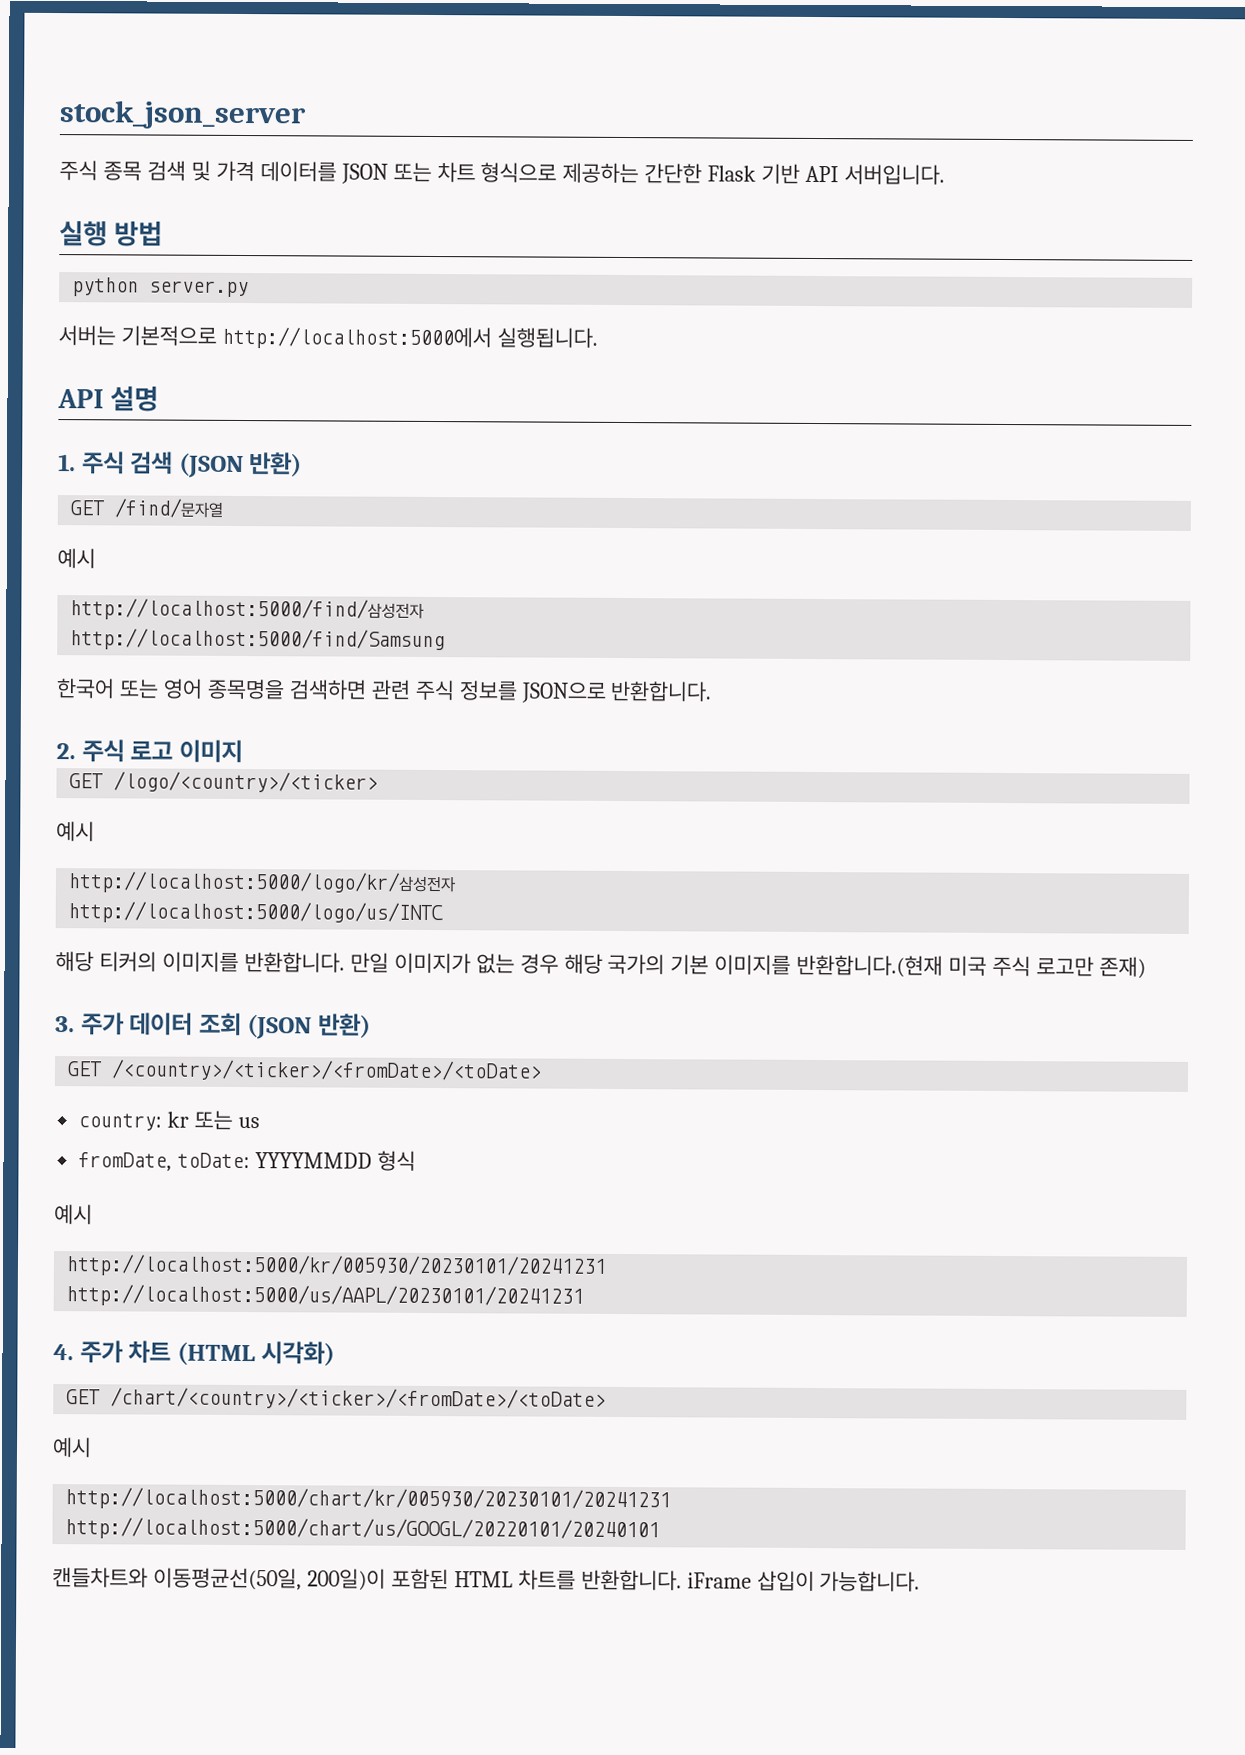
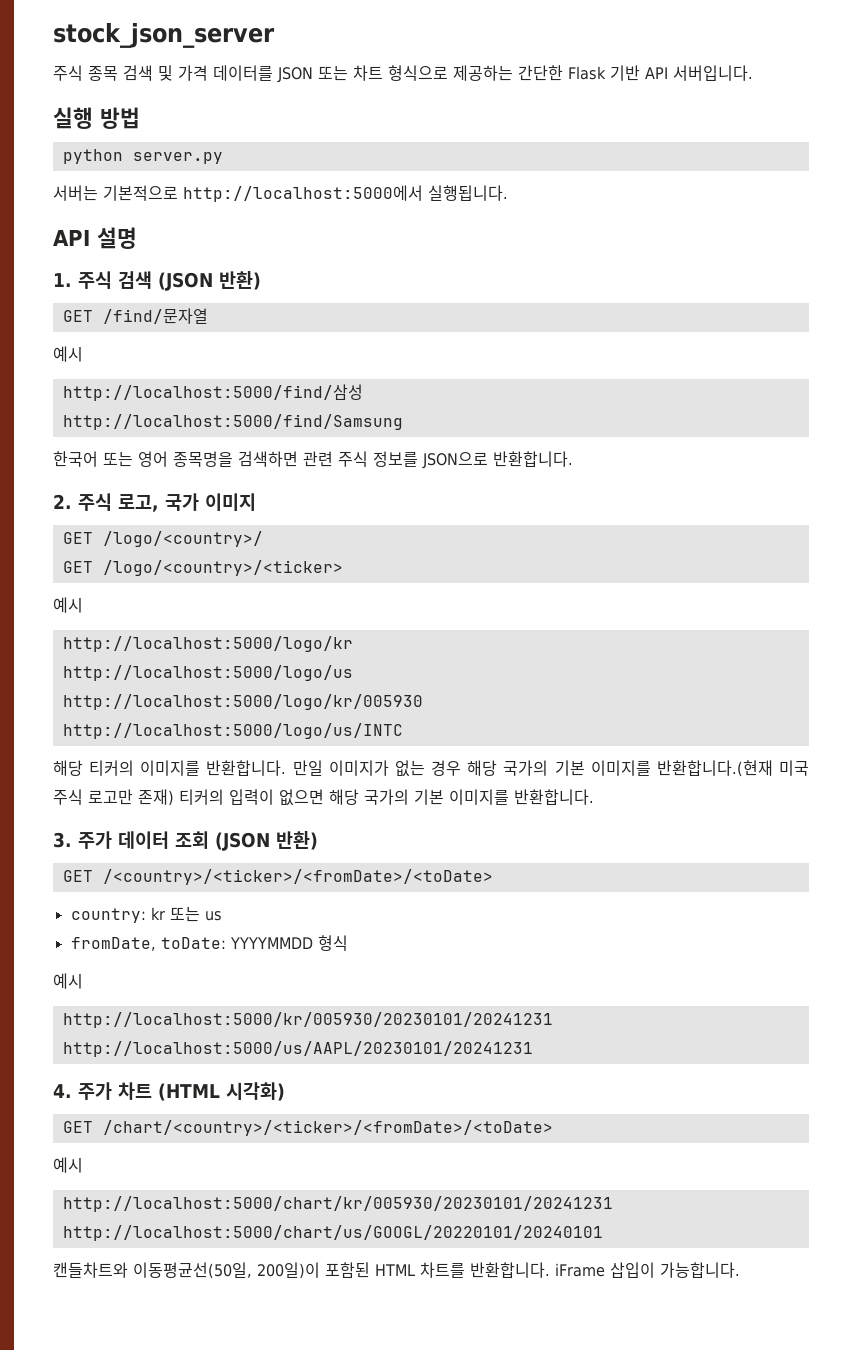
[70,598,426,621] http://localhost:5000/find/삼성전자 -> [62,384,363,401] http://localhost:5000/find/삼성
[130,740,174,760] 로고 -> [118,493,199,512] 로고, 국가
(243, 751) none -> [62,531,263,547] // GET /logo/<country>/
[68,871,458,895] http://localhost:5000/logo/kr/삼성전자 -> [62,636,353,652] [62,665,353,681] [62,694,423,710] http://localhost:5000/logo/kr // http://localhost:5000/logo/us // http://localhost:5000/logo/kr/005930
(1147, 967) none -> [179,789,594,806] 티커의 입력이 없으면 해당 국가의 기본 이미지를 반환합니다.

